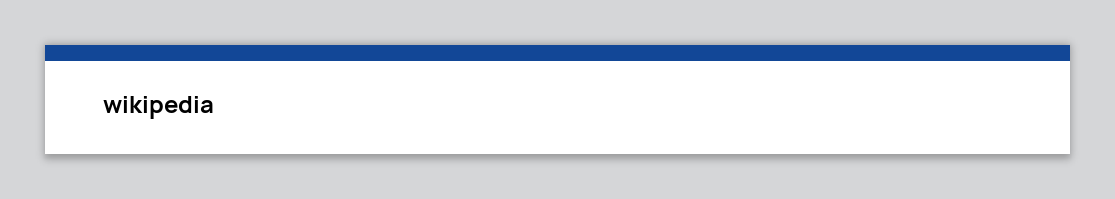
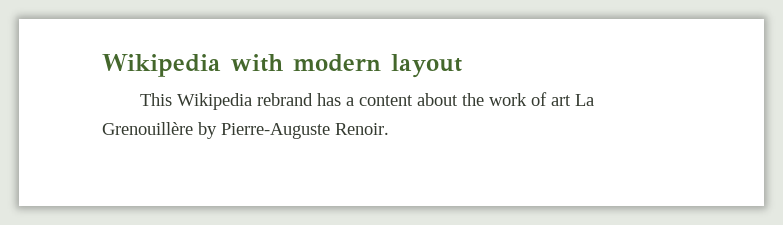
[103,96,214,119] wikipedia -> [102,54,462,78] [140,92,595,110] [102,122,389,139] Wikipedia with modern layout // This Wikipedia rebrand has a content about the work of art La Grenouillère by Pierre-Auguste Renoir.

